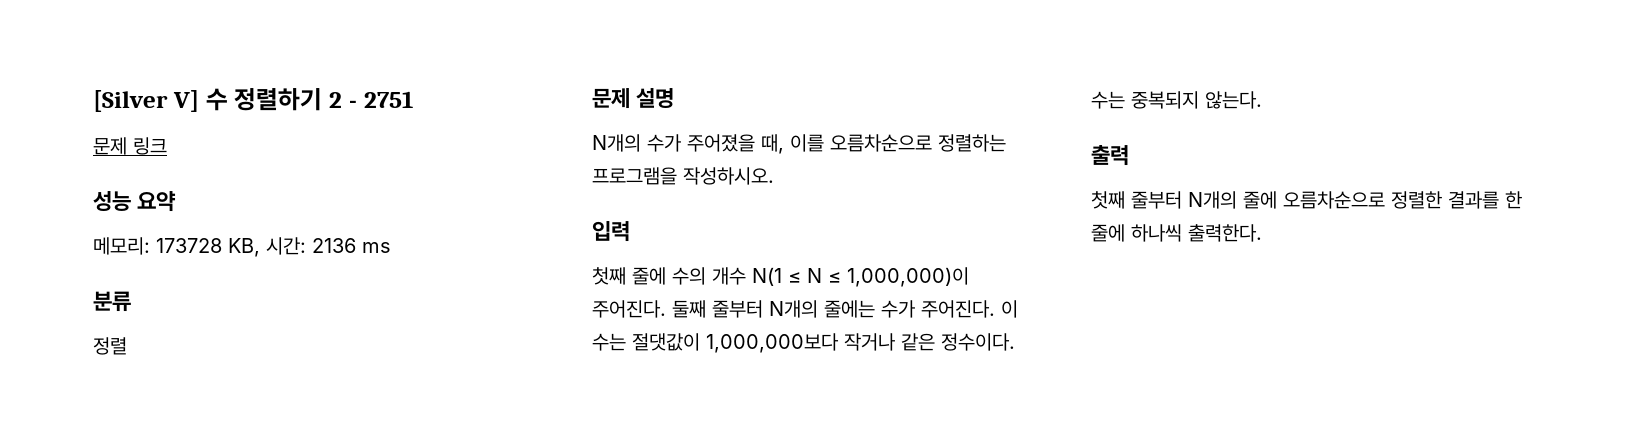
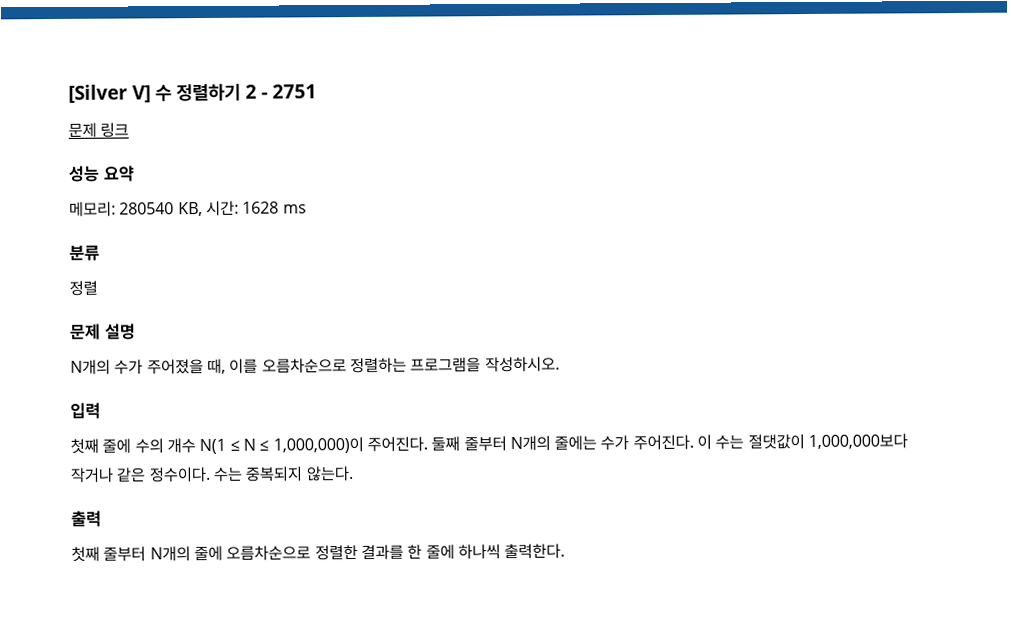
[156,238,222,253] 173728 -> [119,202,175,215] 280540
[312,238,356,253] 2136 -> [242,201,280,214] 1628

